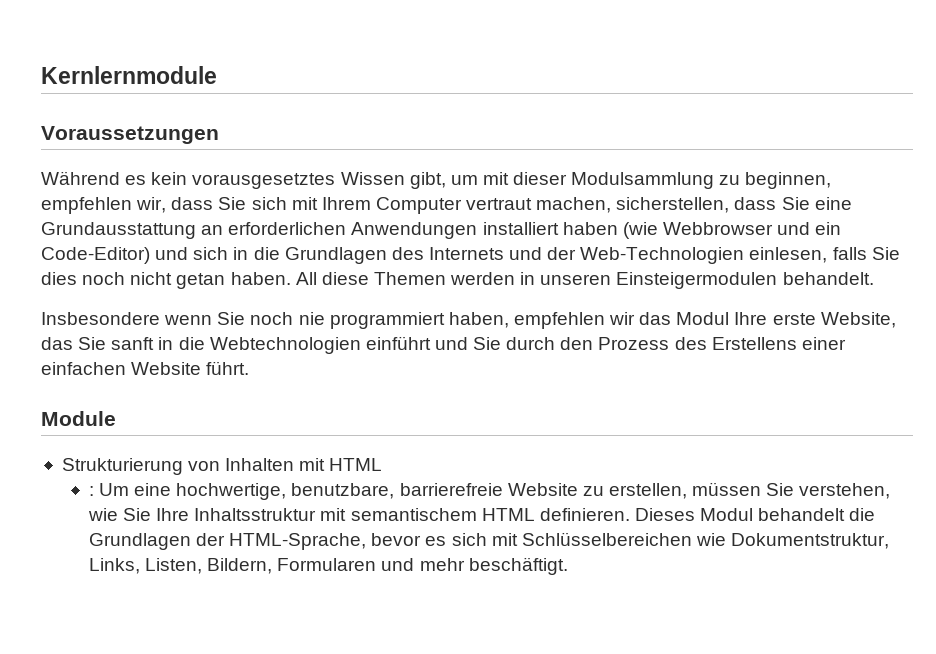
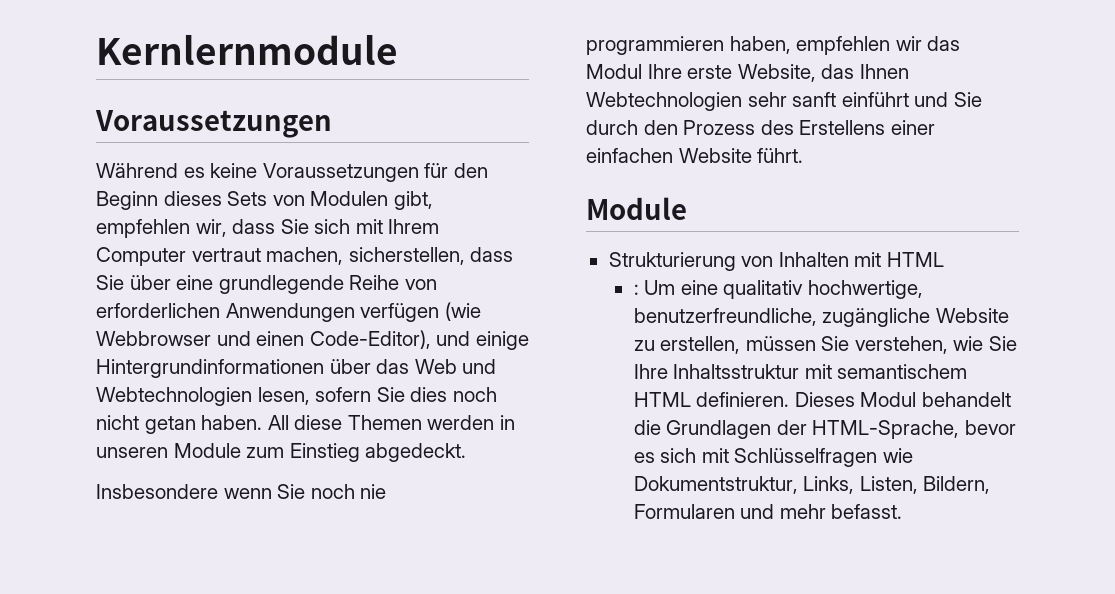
[151,172,832,189] kein vorausgesetztes Wissen gibt, um mit dieser Modulsammlung zu beginnen, -> [210,163,488,182] [96,191,433,210] keine Voraussetzungen für den Beginn dieses Sets von Modulen gibt,
[814,197,852,210] [41,222,842,239] [41,247,867,264] eine Grundausstattung an erforderlichen Anwendungen installiert haben (wie Webbrowser und ein Code-Editor) und sich in die Grundlagen des Internets und der Web-Technologien einlesen, falls -> [129,275,437,294] [96,302,481,322] [96,330,529,350] [96,359,497,378] [96,387,372,406] über eine grundlegende Reihe von erforderlichen Anwendungen verfügen (wie Webbrowser und einen Code-Editor), und einige Hintergrundinformationen über das Web und Webtechnologien lesen, sofern
[616,272,874,289] Einsteigermodulen behandelt. -> [173,443,467,462] Module zum Einstieg abgedeckt.
[329,312,445,329] programmiert -> [586,36,724,55] programmieren
[78,337,361,354] Sie sanft in die Webtechnologien -> [859,64,909,79] [586,92,837,111] Ihnen Webtechnologien sehr sanft
[176,483,503,500] hochwertige, benutzbare, barrierefreie -> [723,280,923,299] [633,308,931,327] qualitativ hochwertige, benutzerfreundliche, zugängliche
[521,532,692,546] Schlüsselbereichen -> [734,448,878,467] Schlüsselfragen
[468,557,568,575] beschäftigt. -> [831,504,903,519] befasst.

